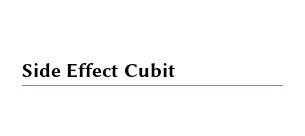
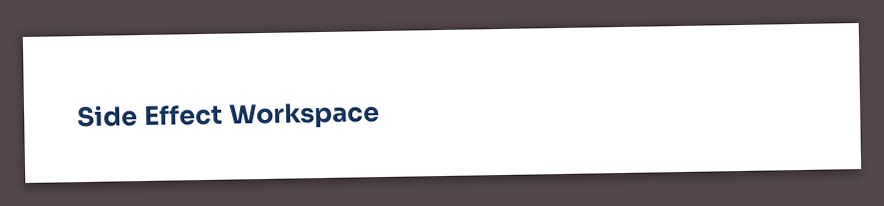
[123,63,175,78] Cubit -> [227,102,380,130] Workspace

